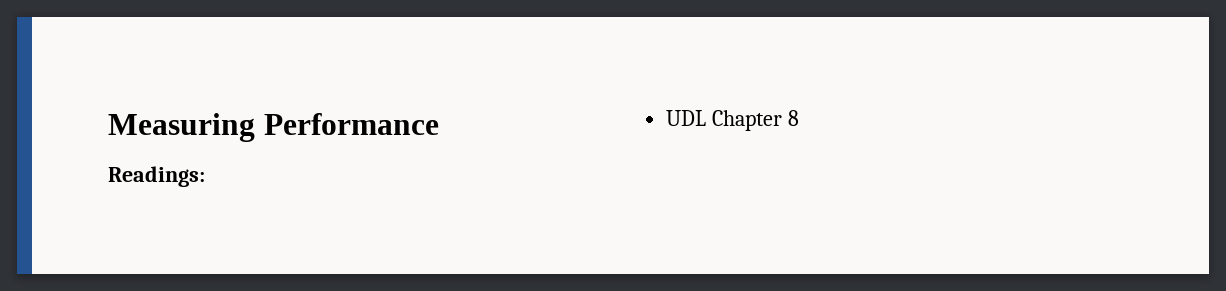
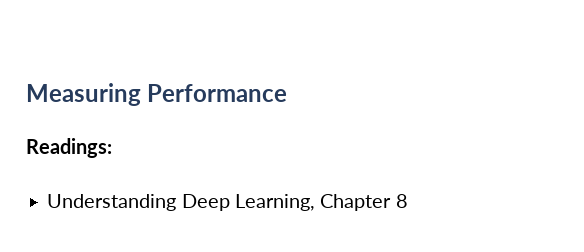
[666,110,707,126] UDL -> [47,194,315,211] Understanding Deep Learning,

